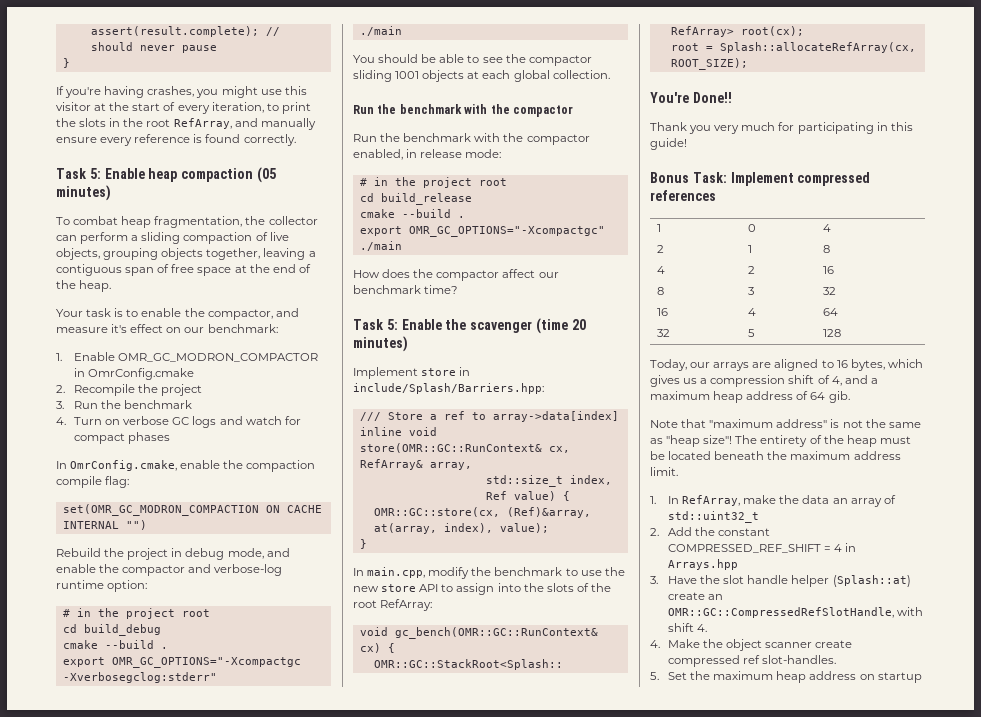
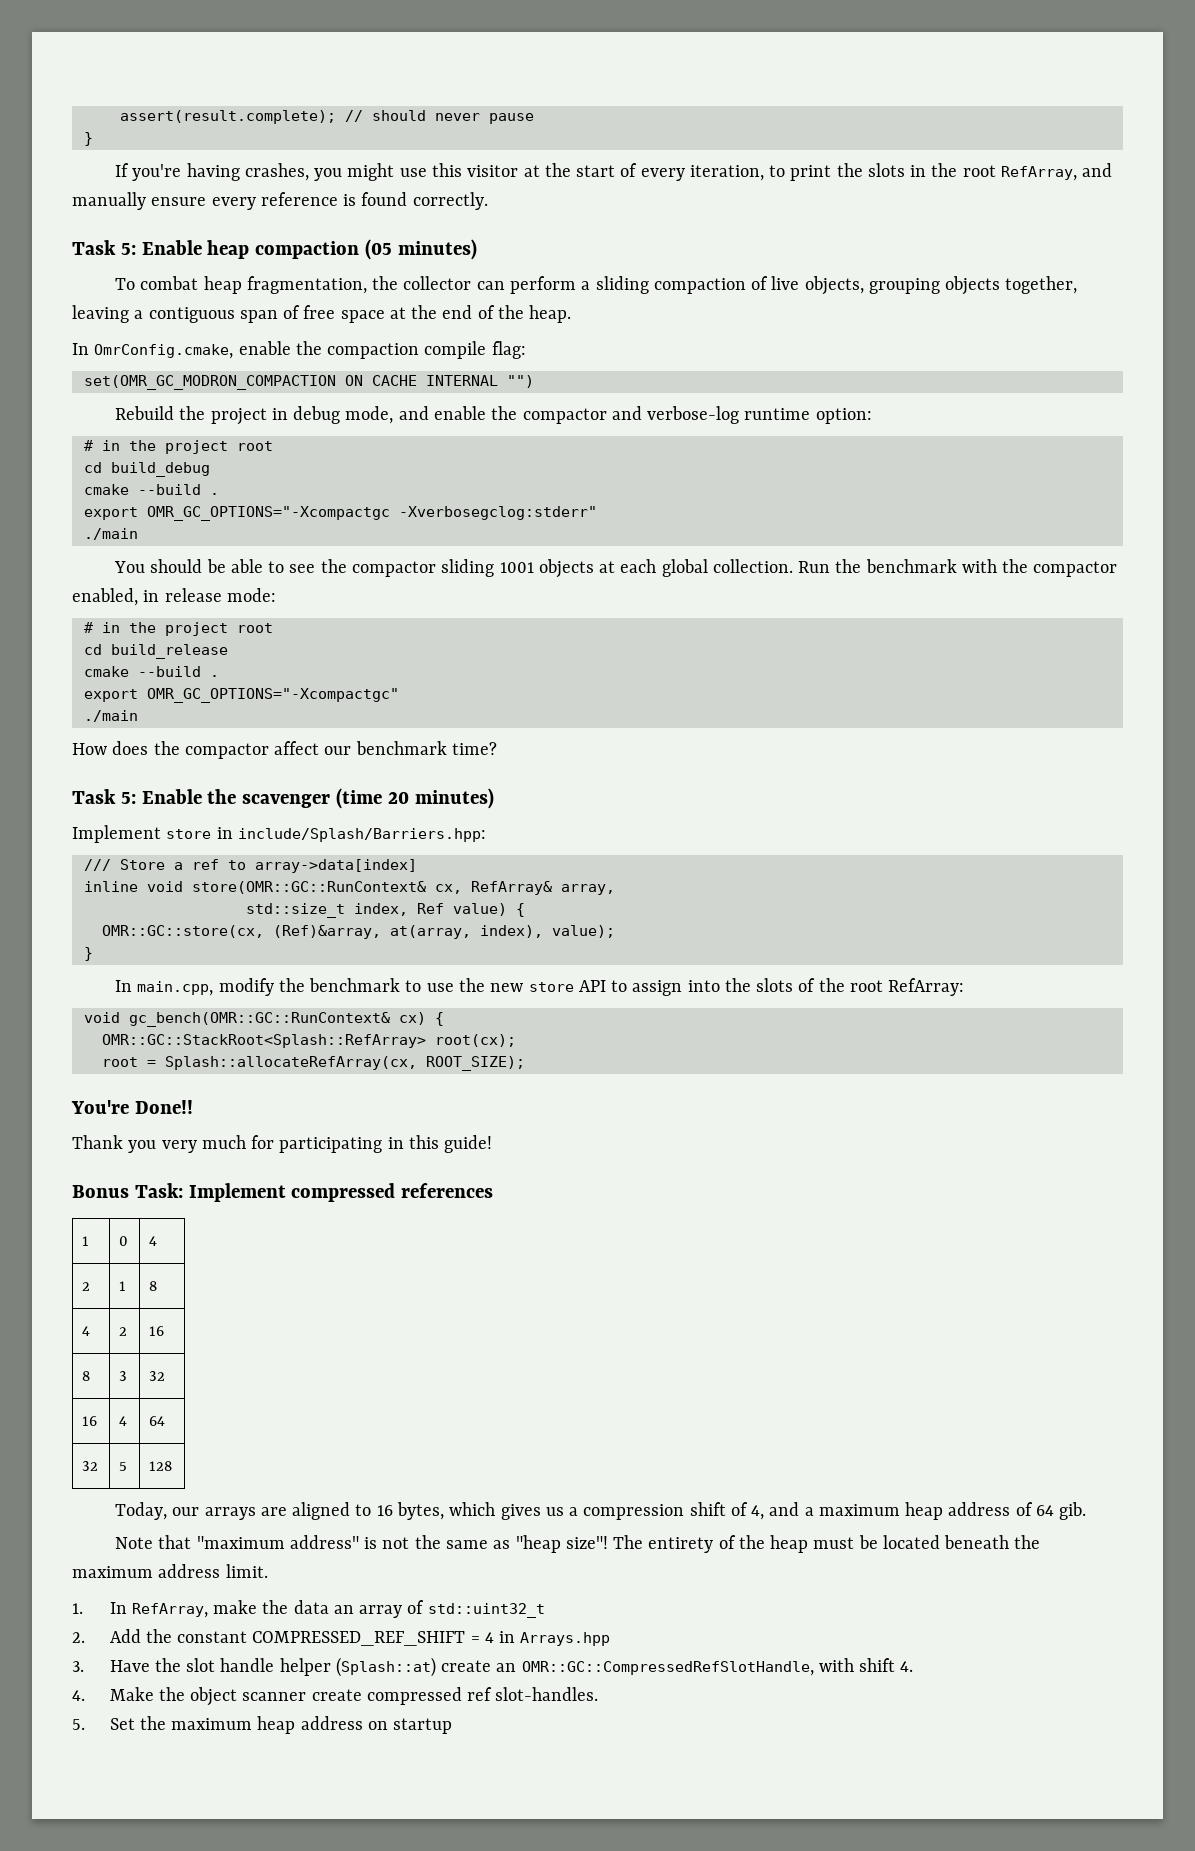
[56,308,299,320] [56,324,278,333] [56,352,319,362] [73,368,195,380] [56,384,203,396] [56,400,193,409] [56,416,301,428] [73,432,171,444] // Your task is to enable the compactor, and measure it's effect on our benchmark: // 1. Enable OMR_GC_MODRON_COMPACTOR in OmrConfig.cmake // 2. Recompile the project // 3. Run the benchmark // 4. Turn on verbose GC logs and watch for compact phases -> (572, 314) none
[353,104,573,117] // Run the benchmark with the compactor // -> (793, 566) none

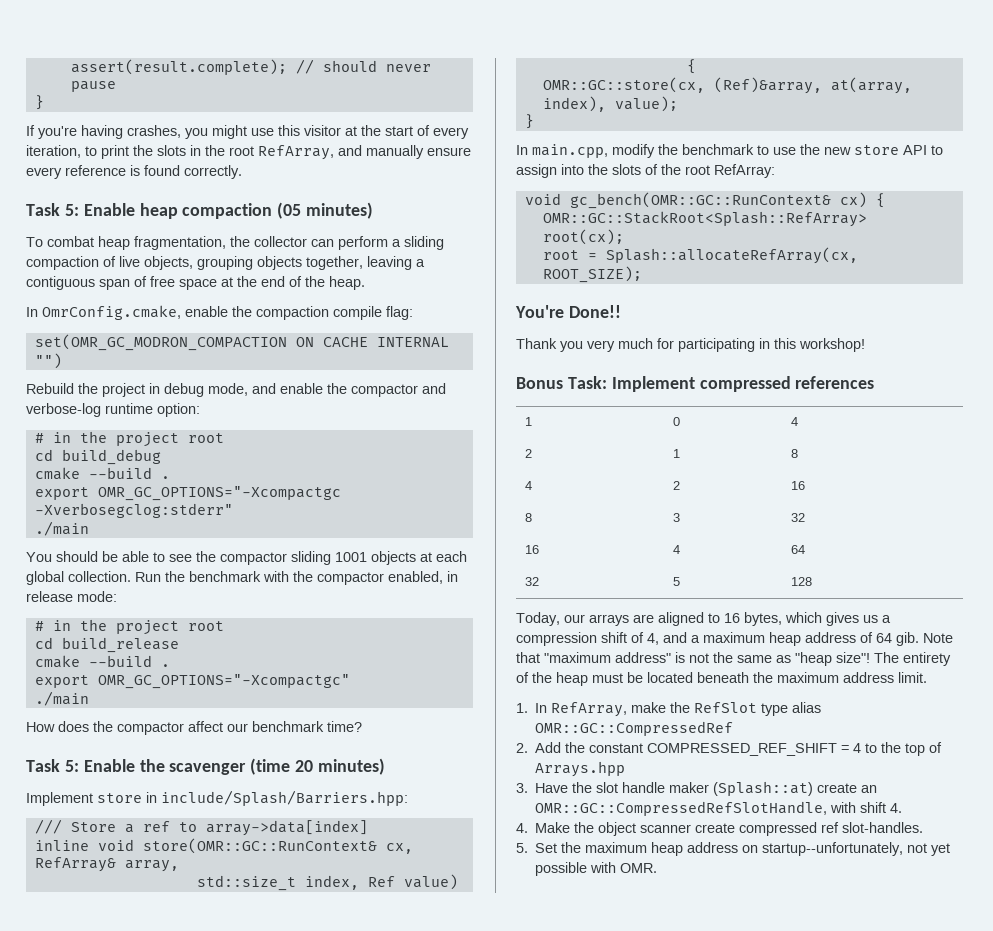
[444,1135,493,1153] guide! -> [799,338,865,352] workshop!
(1087, 1511) // -> (919, 639) none
[293,1600,545,1618] data an array of std::uint32_t -> [694,702,822,716] [535,721,734,736] RefSlot type alias OMR::GC::CompressedRef
[499,1631,516,1643] in -> [865,742,943,756] to the top of
[279,1658,331,1676] helper -> [669,782,710,793] maker
[393,1718,453,1734] startup -> [762,842,951,856] [535,862,658,876] startup--unfortunately, not yet possible with OMR.

